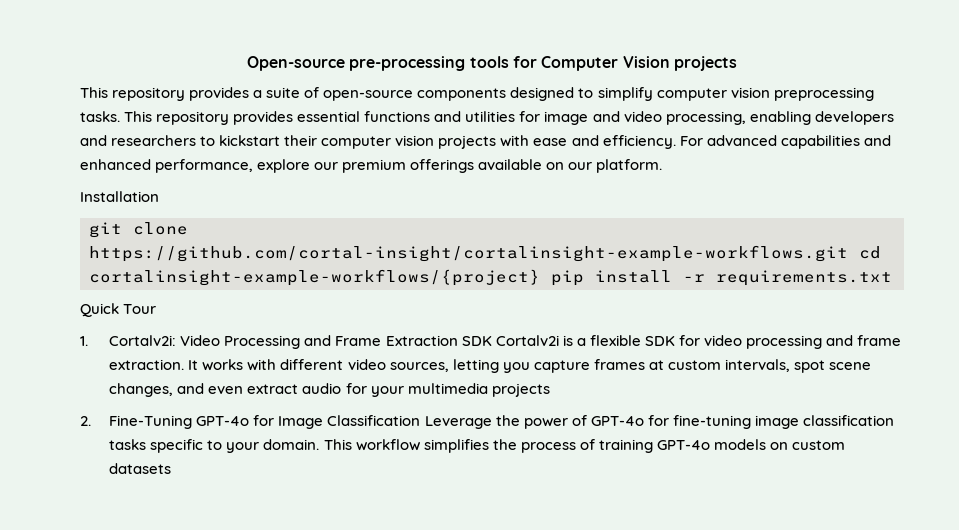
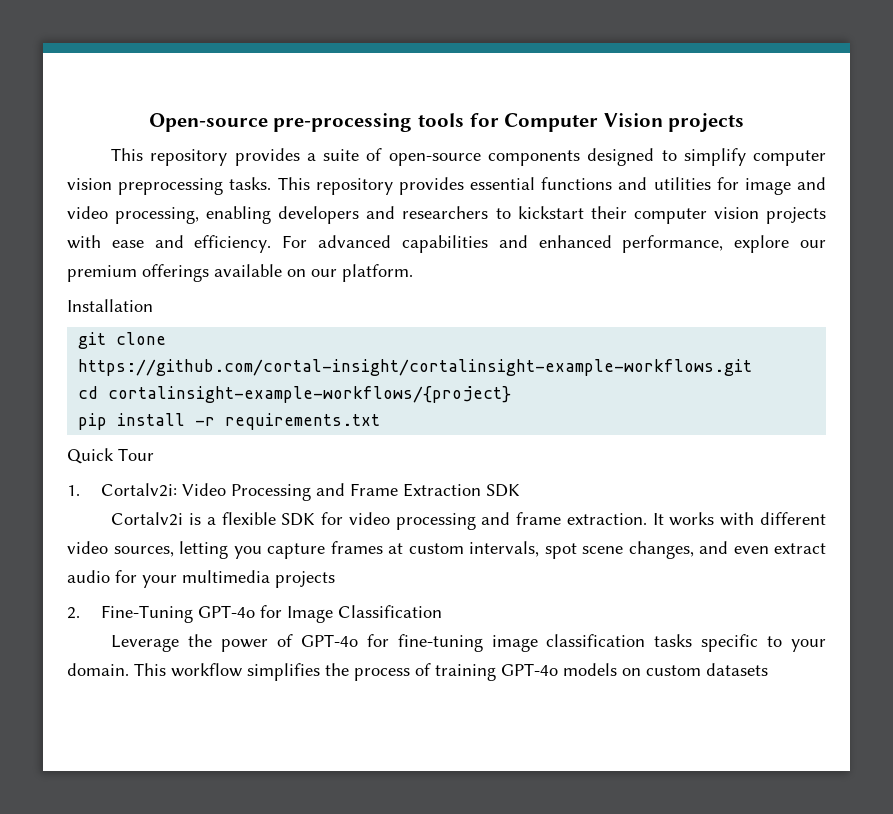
(848, 253) none -> (753, 367) //
(540, 277) none -> (512, 394) //
(492, 341) none -> (521, 490) //
(421, 420) none -> (443, 611) //

